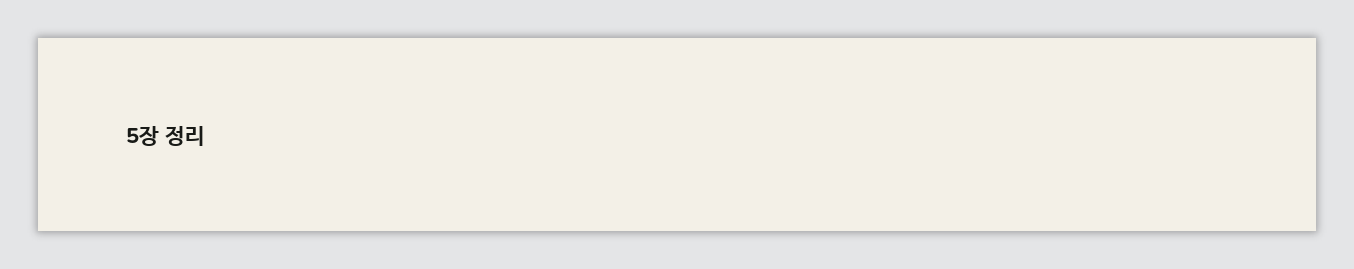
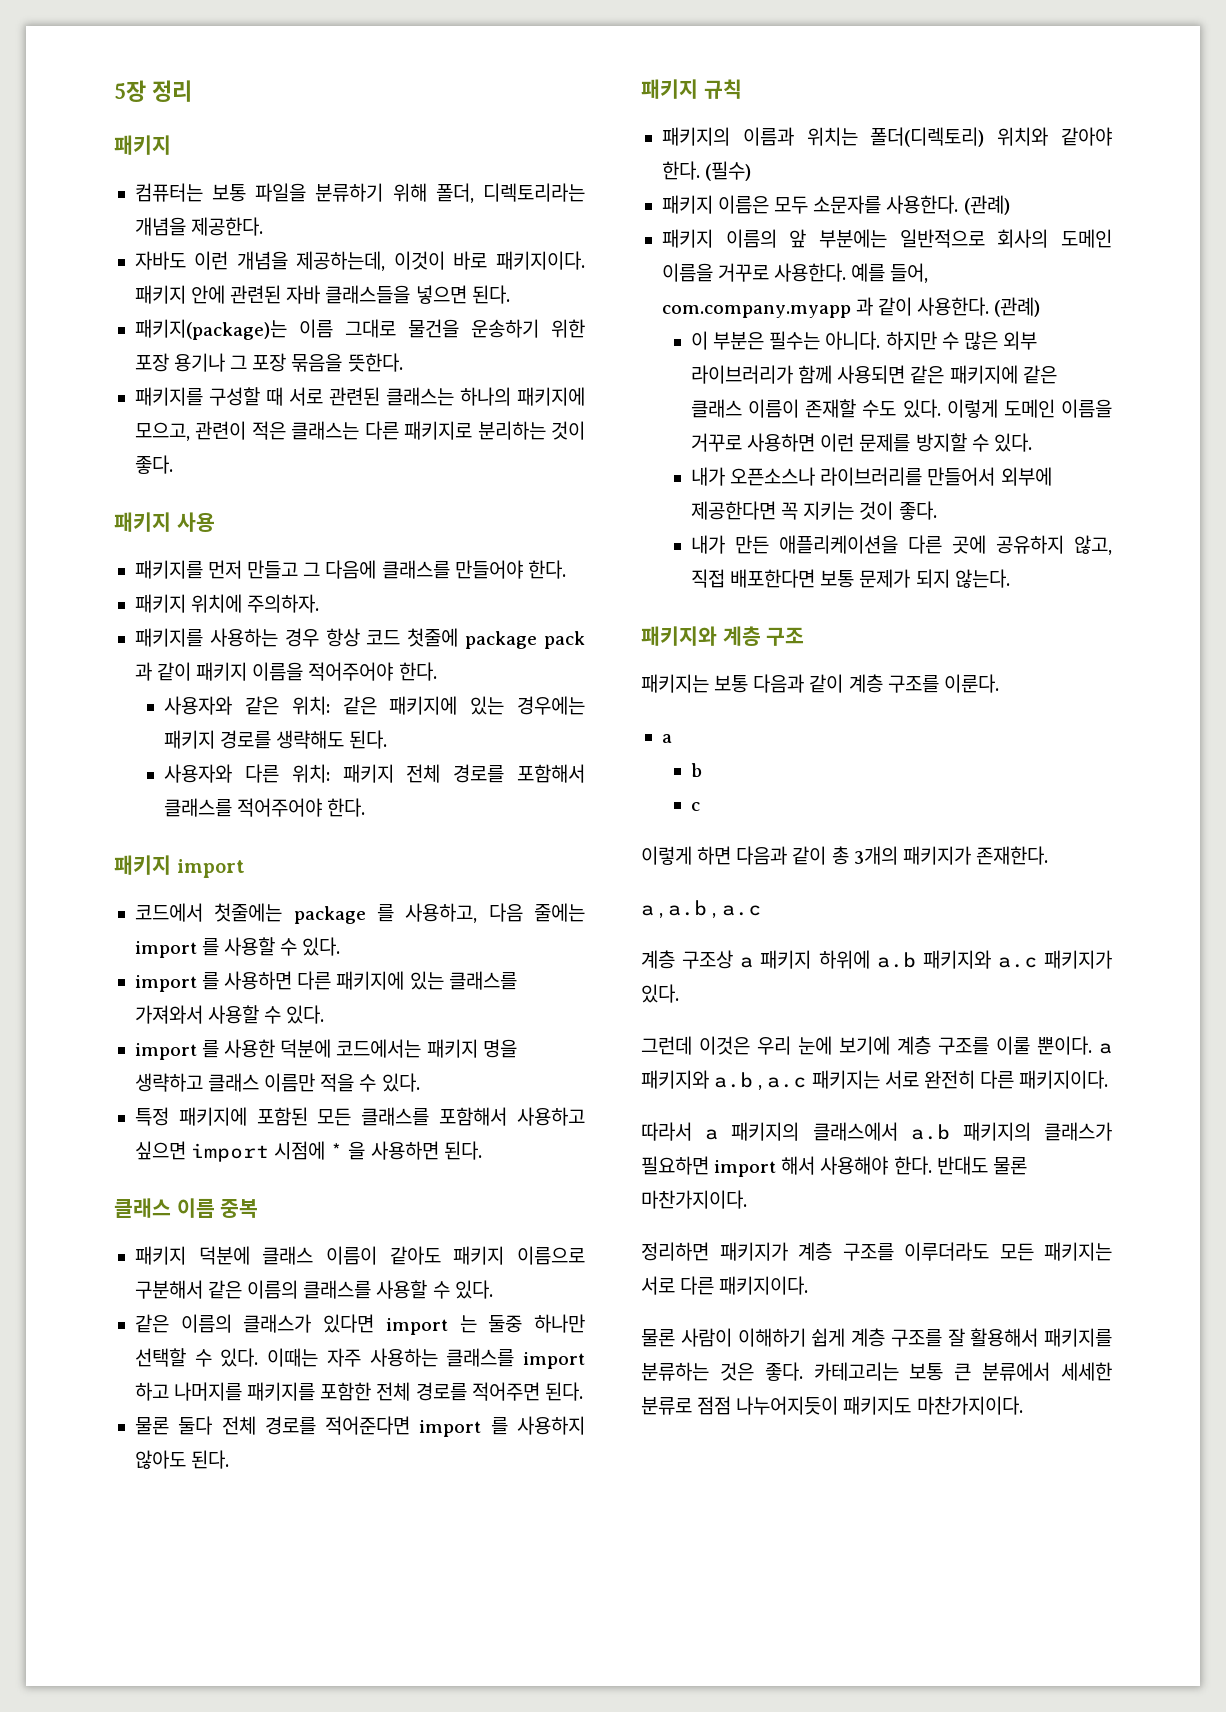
(205, 136) none -> [114,135,171,155] [134,183,585,203] [134,217,264,236] [134,251,585,271] [134,285,510,304] [134,319,585,340] [134,353,403,372] [134,387,585,406] [134,421,586,441] [134,455,173,474] [114,512,215,532] [134,560,566,579] [134,594,320,613] [134,628,585,649] [134,662,437,681] [164,696,585,715] [164,730,388,749] [164,764,585,783] [164,798,366,817] [114,855,245,878] [134,903,586,924] [134,937,341,958] [134,971,517,992] [134,1005,325,1024] [134,1039,517,1060] [134,1073,420,1092] [134,1107,586,1126] [134,1141,482,1162] [114,1198,259,1218] [134,1246,585,1265] [134,1280,493,1299] [134,1314,585,1335] [134,1348,586,1369] [134,1382,583,1401] [134,1416,585,1437] [134,1450,230,1469] [641,79,742,99] [661,127,1112,147] [661,161,752,181] [661,195,1010,215] [661,229,1112,248] [661,263,929,283] [661,297,1041,318] [691,331,1037,350] [691,365,1057,384] [691,399,1112,418] [691,433,1032,452] [691,467,1052,486] [691,501,937,520] [691,535,1112,555] [691,569,1010,588] [641,626,805,646] [641,674,999,693] [661,734,672,743] [691,763,703,777] [691,802,701,811] [641,846,1048,865] [641,900,761,918] [641,950,1112,969] [641,984,679,1003] [641,1036,1112,1055] [641,1070,1109,1090] [641,1122,1112,1141] [641,1156,1027,1177] [641,1190,747,1209] [641,1242,1112,1261] [641,1276,809,1295] [641,1328,1112,1347] [641,1362,1112,1381] [641,1396,1023,1415] // 패키지 // 컴퓨터는 보통 파일을 분류하기 위해 폴더, 디렉토리라는 개념을 제공한다. // 자바도 이런 개념을 제공하는데, 이것이 바로 패키지이다. 패키지 안에 관련된 자바 클래스들을 넣으면 된다. // 패키지(package)는 이름 그대로 물건을 운송하기 위한 포장 용기나 그 포장 묶음을 뜻한다. // 패키지를 구성할 때 서로 관련된 클래스는 하나의 패키지에 모으고, 관련이 적은 클래스는 다른 패키지로 분리하는 것이 좋다. // 패키지 사용 // 패키지를 먼저 만들고 그 다음에 클래스를 만들어야 한다. // 패키지 위치에 주의하자. // 패키지를 사용하는 경우 항상 코드 첫줄에 package pack 과 같이 패키지 이름을 적어주어야 한다. // 사용자와 같은 위치: 같은 패키지에 있는 경우에는 패키지 경로를 생략해도 된다. // 사용자와 다른 위치: 패키지 전체 경로를 포함해서 클래스를 적어주어야 한다. // 패키지 import // 코드에서 첫줄에는 package 를 사용하고, 다음 줄에는 import 를 사용할 수 있다. // import 를 사용하면 다른 패키지에 있는 클래스를 가져와서 사용할 수 있다. // import 를 사용한 덕분에 코드에서는 패키지 명을 생략하고 클래스 이름만 적을 수 있다. // 특정 패키지에 포함된 모든 클래스를 포함해서 사용하고 싶으면 import 시점에 * 을 사용하면 된다. // 클래스 이름 중복 // 패키지 덕분에 클래스 이름이 같아도 패키지 이름으로 구분해서 같은 이름의 클래스를 사용할 수 있다. // 같은 이름의 클래스가 있다면 import 는 둘중 하나만 선택할 수 있다. 이때는 자주 사용하는 클래스를 import 하고 나머지를 패키지를 포함한 전체 경로를 적어주면 된다. // 물론 둘다 전체 경로를 적어준다면 import 를 사용하지 않아도 된다. // 패키지 규칙 // 패키지의 이름과 위치는 폴더(디렉토리) 위치와 같아야 한다. (필수) // 패키지 이름은 모두 소문자를 사용한다. (관례) // 패키지 이름의 앞 부분에는 일반적으로 회사의 도메인 이름을 거꾸로 사용한다. 예를 들어, com.company.myapp 과 같이 사용한다. (관례) // 이 부분은 필수는 아니다. 하지만 수 많은 외부 라이브러리가 함께 사용되면 같은 패키지에 같은 클래스 이름이 존재할 수도 있다. 이렇게 도메인 이름을 거꾸로 사용하면 이런 문제를 방지할 수 있다. // 내가 오픈소스나 라이브러리를 만들어서 외부에 제공한다면 꼭 지키는 것이 좋다. // 내가 만든 애플리케이션을 다른 곳에 공유하지 않고, 직접 배포한다면 보통 문제가 되지 않는다. // 패키지와 계층 구조 // 패키지는 보통 다음과 같이 계층 구조를 이룬다. // a // b // c // 이렇게 하면 다음과 같이 총 3개의 패키지가 존재한다. // a , a.b , a.c // 계층 구조상 a 패키지 하위에 a.b 패키지와 a.c 패키지가 있다. // 그런데 이것은 우리 눈에 보기에 계층 구조를 이룰 뿐이다. a 패키지와 a.b , a.c 패키지는 서로 완전히 다른 패키지이다. // 따라서 a 패키지의 클래스에서 a.b 패키지의 클래스가 필요하면 import 해서 사용해야 한다. 반대도 물론 마찬가지이다. // 정리하면 패키지가 계층 구조를 이루더라도 모든 패키지는 서로 다른 패키지이다. // 물론 사람이 이해하기 쉽게 계층 구조를 잘 활용해서 패키지를 분류하는 것은 좋다. 카테고리는 보통 큰 분류에서 세세한 분류로 점점 나누어지듯이 패키지도 마찬가지이다.

